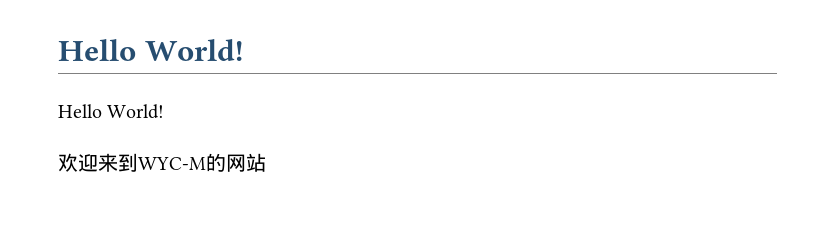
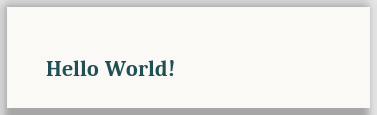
[58,39,243,61] [58,104,165,119] [58,153,266,172] Hello World! // Hello World! // 欢迎来到WYC-M的网站 -> [46,60,175,76] Hello World!

